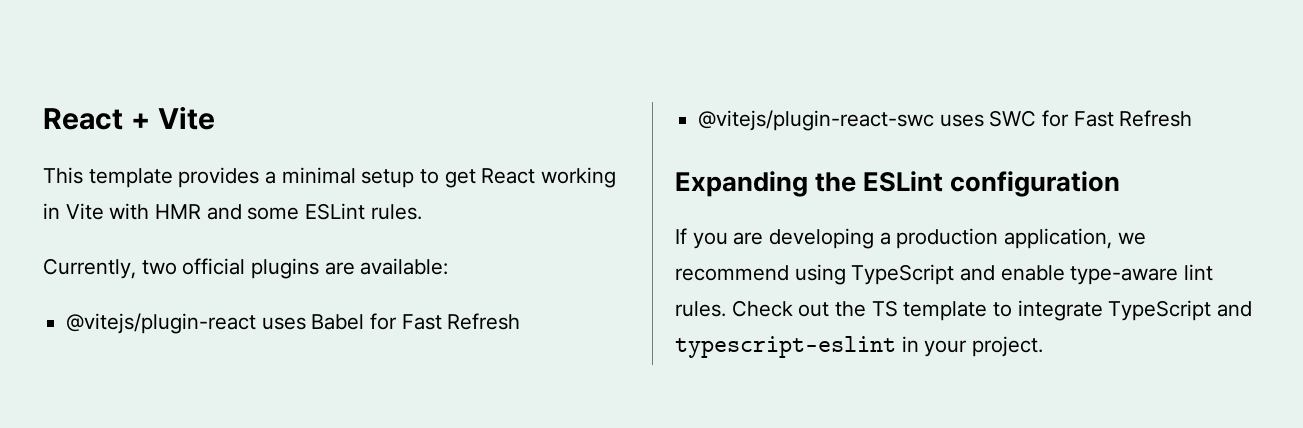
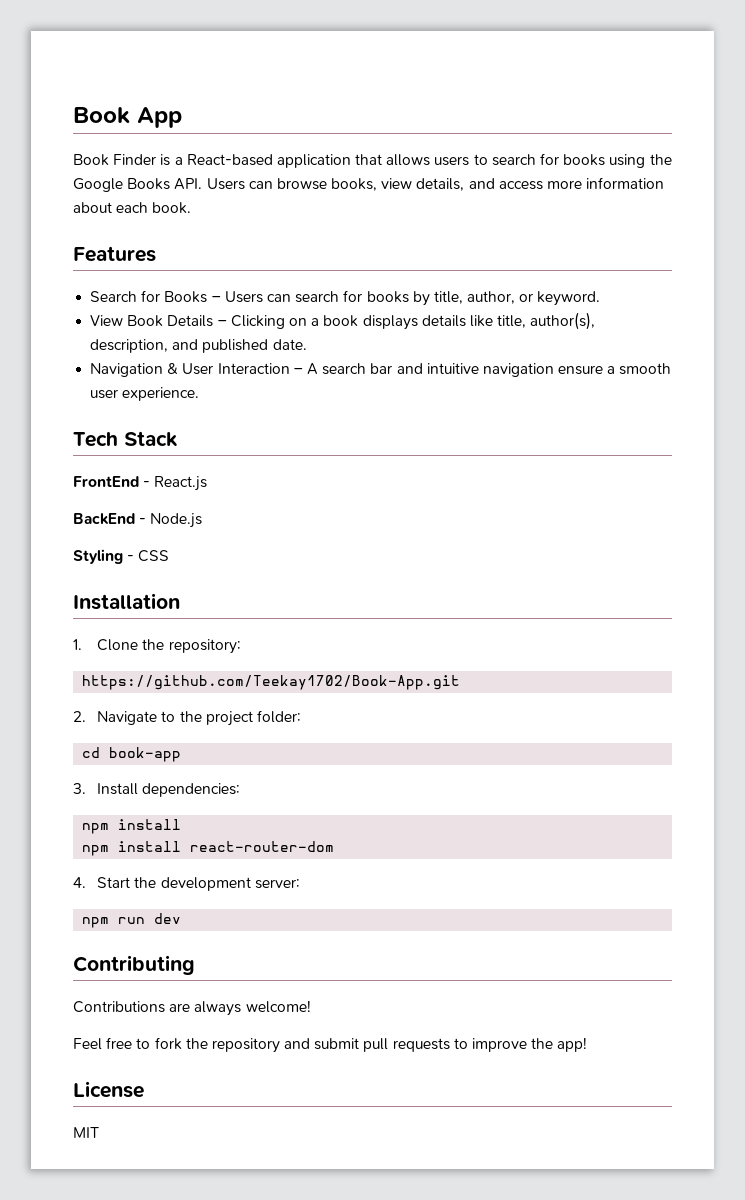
[43,106,215,130] [43,167,617,188] [43,203,422,220] [43,258,449,279] [66,313,521,334] [698,110,1193,131] [675,171,1121,197] [675,228,1146,249] [675,264,1214,285] [675,300,1253,321] [675,336,1044,358] React + Vite // This template provides a minimal setup to get React working in Vite with HMR and some ESLint rules. // Currently, two official plugins are available: // @vitejs/plugin-react uses Babel for Fast Refresh // @vitejs/plugin-react-swc uses SWC for Fast Refresh // Expanding the ESLint configuration // If you are developing a production application, we recommend using TypeScript and enable type-aware lint rules. Check out the TS template to integrate TypeScript and typescript-eslint in your project. -> [73,107,182,128] [73,153,672,168] [73,177,665,192] [73,202,192,214] [73,246,156,262] [90,290,601,306] [90,312,596,330] [90,339,307,353] [90,363,672,377] [90,387,200,401] [73,431,178,447] [73,476,208,491] [73,513,203,528] [73,549,170,564] [73,593,180,610] [73,639,241,654] [82,675,461,690] [73,710,301,726] [82,747,182,762] [73,783,241,797] [82,819,182,834] [82,841,335,856] [73,877,300,891] [82,913,182,928] [73,955,195,975] [73,1000,311,1016] [73,1037,588,1053] [73,1081,144,1098] [73,1127,99,1138] Book App // Book Finder is a React-based application that allows users to search for books using the Google Books API. Users can browse books, view details, and access more information about each book. // Features // Search for Books – Users can search for books by title, author, or keyword. // View Book Details – Clicking on a book displays details like title, author(s), description, and published date. // Navigation & User Interaction – A search bar and intuitive navigation ensure a smooth user experience. // Tech Stack // FrontEnd - React.js // BackEnd - Node.js // Styling - CSS // Installation // 1. Clone the repository: // https://github.com/Teekay1702/Book-App.git // 2. Navigate to the project folder: // cd book-app // 3. Install dependencies: // npm install // npm install react-router-dom // 4. Start the development server: // npm run dev // Contributing // Contributions are always welcome! // Feel free to fork the repository and submit pull requests to improve the app! // License // MIT

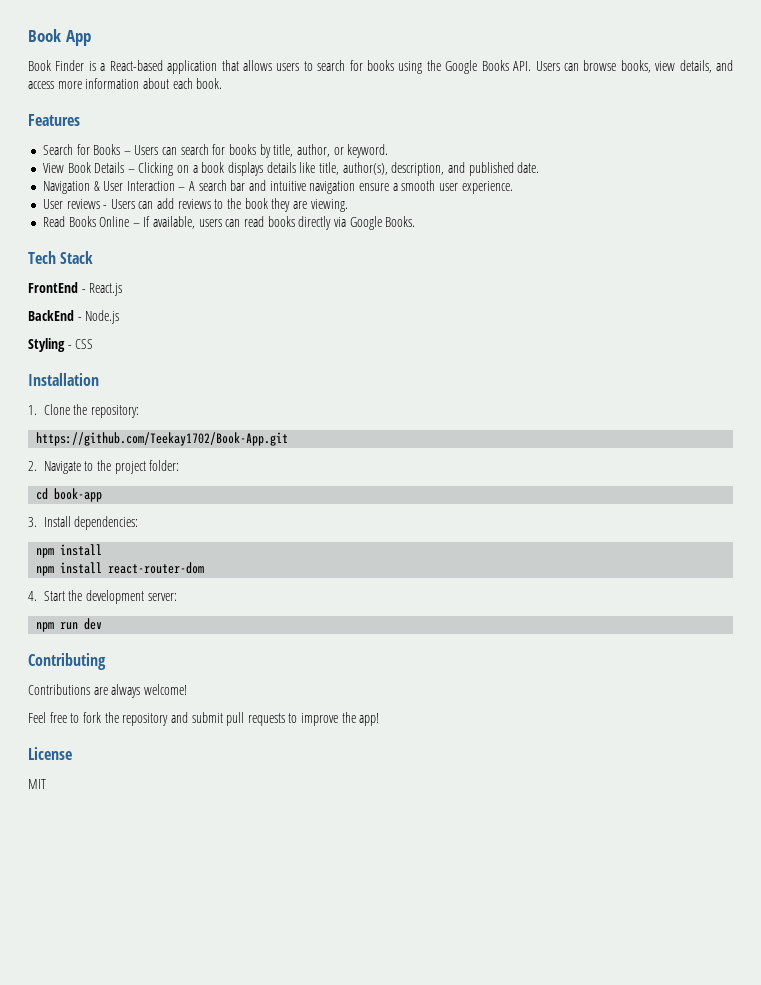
(200, 394) none -> [42,198,348,212] [42,216,416,230] // User reviews - Users can add reviews to the book they are viewing. // Read Books Online – If available, users can read books directly via Google Books.

